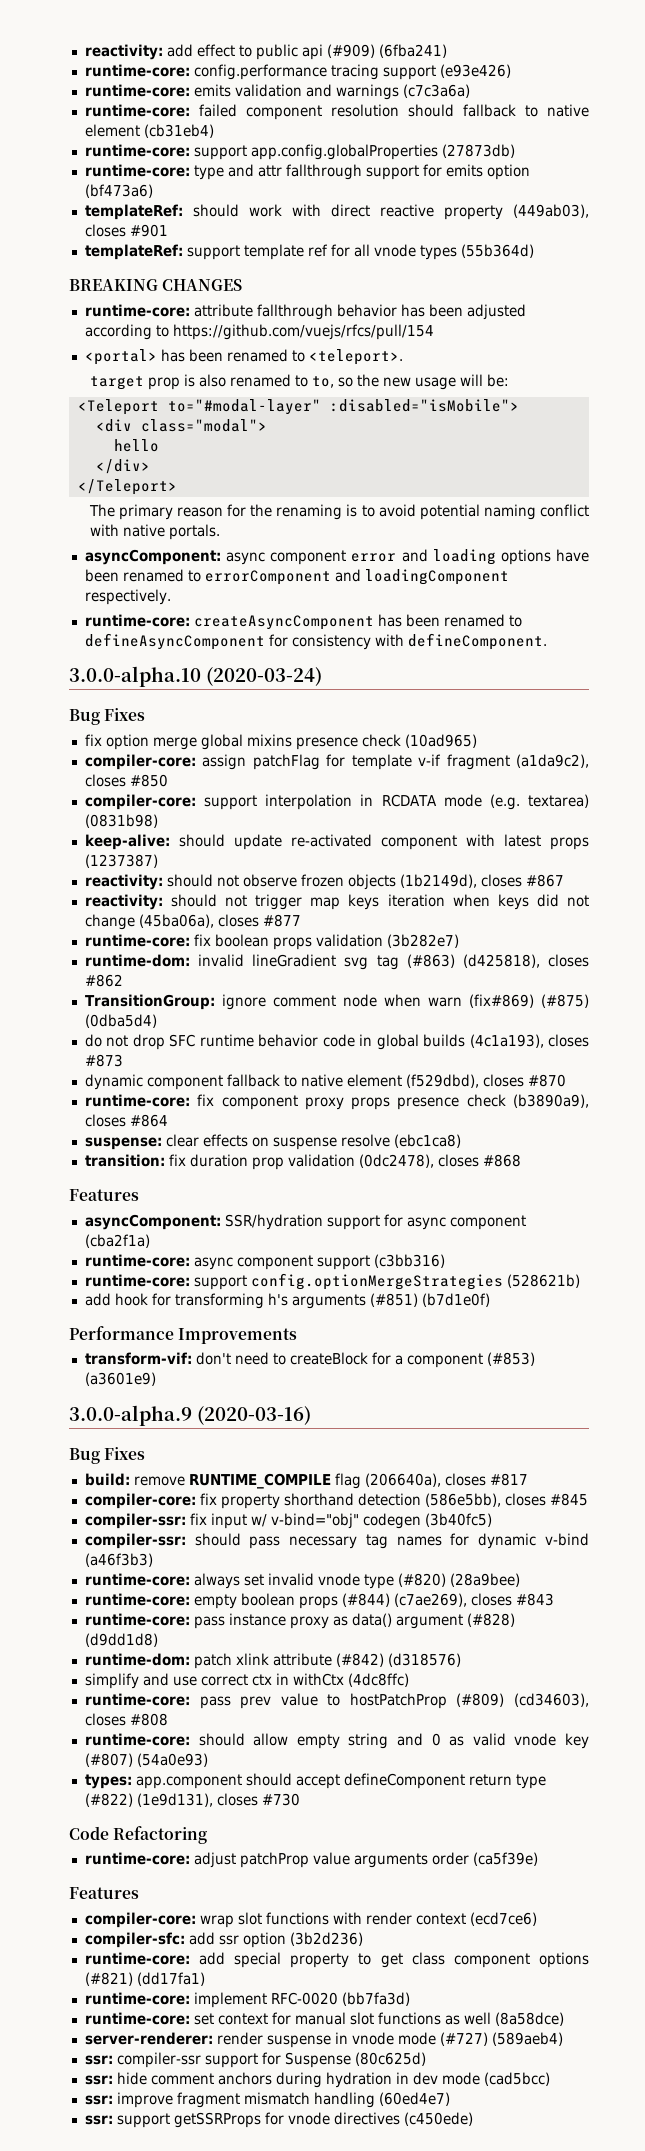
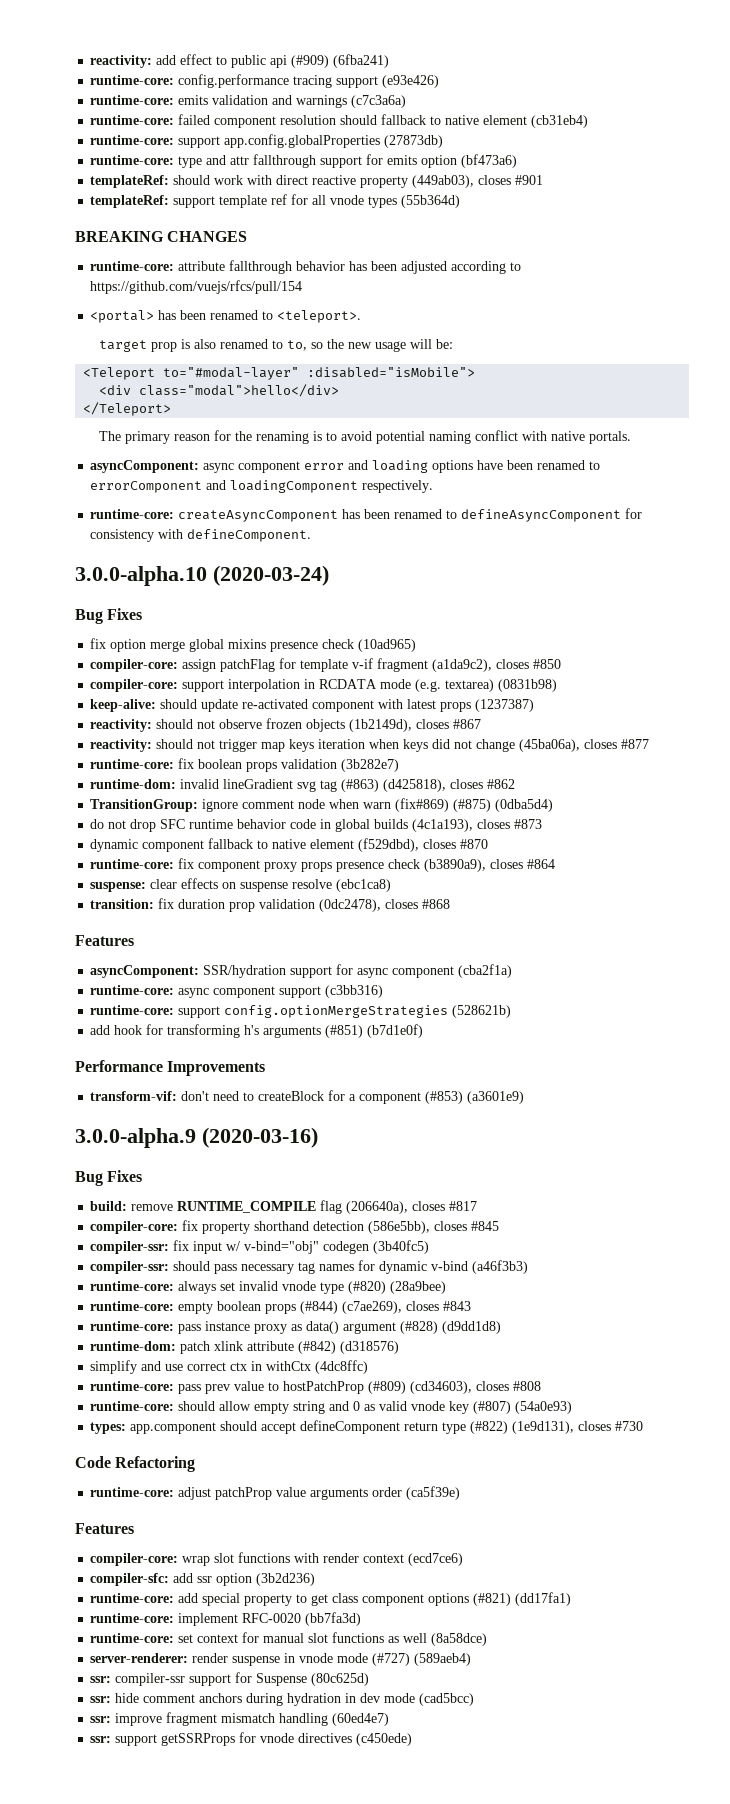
[140,419,267,432] [113,439,159,452] [95,459,150,474] class="modal"> // hello // </div> -> [139,384,340,397] class="modal">hello</div>

